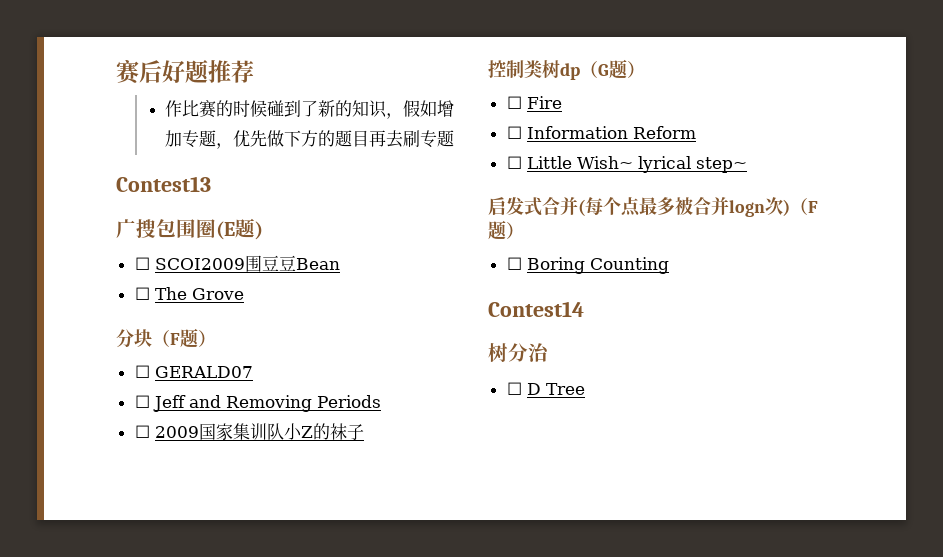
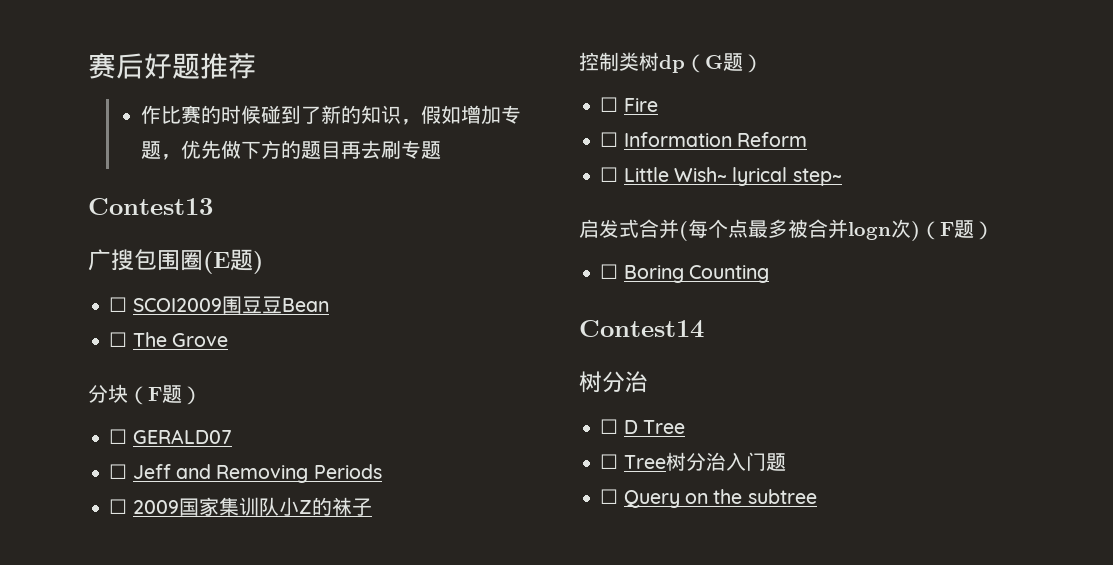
(585, 389) none -> [600,452,786,471] [600,489,817,508] // ☐ Tree树分治入门题 // ☐ Query on the subtree

